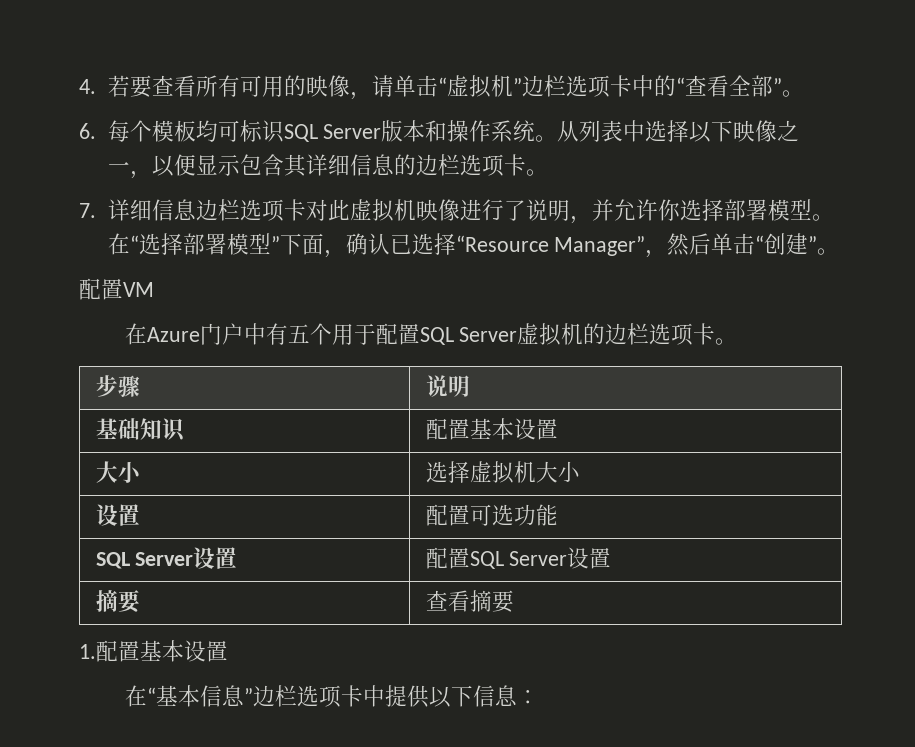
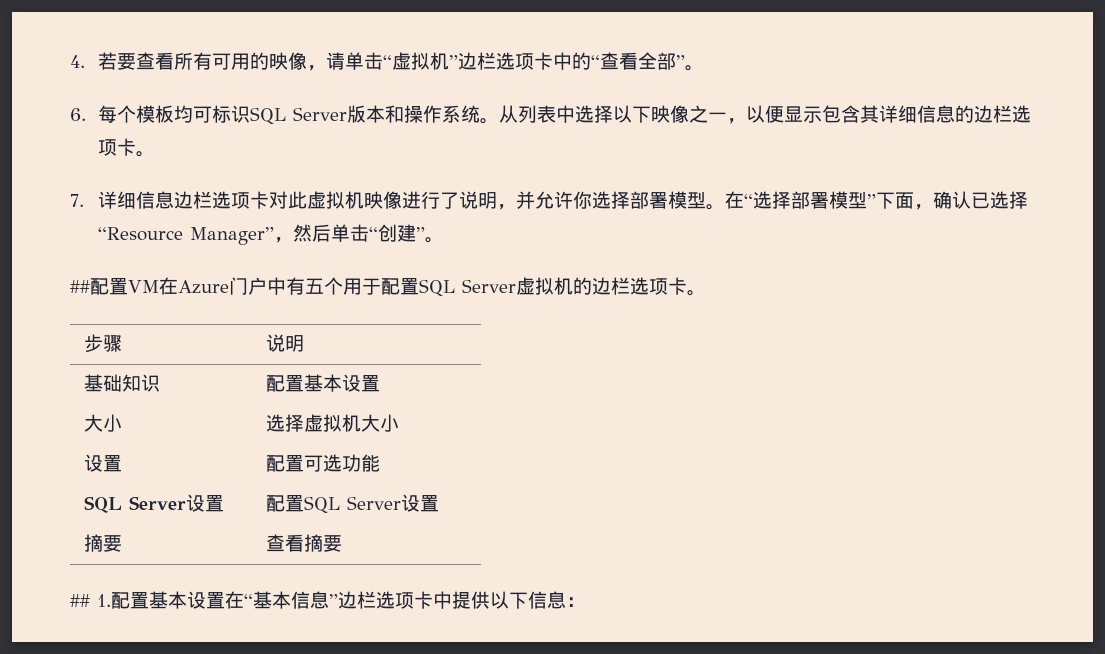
(840, 251) none -> [70,280,90,293] ##
(154, 289) // -> (159, 286) none
(514, 601) none -> [70,594,90,607] ##
(228, 651) // -> (225, 600) none

